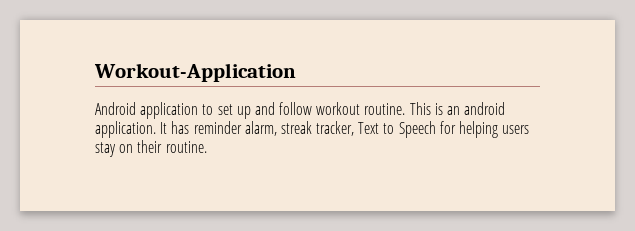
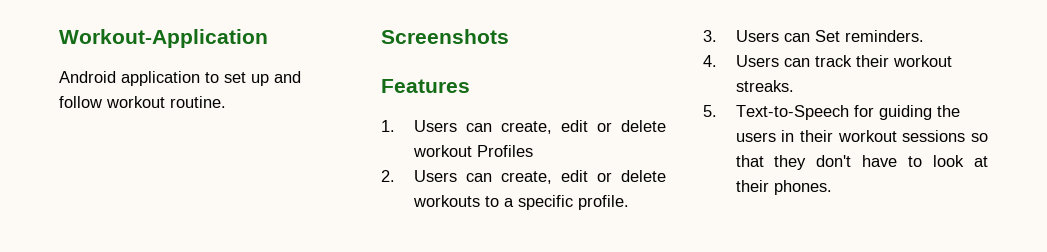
[409,102,506,115] [95,121,530,138] [95,140,207,157] This is an android application. It has reminder alarm, streak tracker, Text to Speech for helping users stay on their routine. -> [381,29,509,44] [381,79,470,93] [381,120,666,134] [412,145,533,157] [381,170,666,184] [412,195,629,210] [703,30,924,42] [703,55,952,67] [735,80,794,92] [703,105,960,120] [735,130,988,142] [735,155,988,170] [735,180,832,195] // Screenshots // Features // 1. Users can create, edit or delete workout Profiles // 2. Users can create, edit or delete workouts to a specific profile. // 3. Users can Set reminders. // 4. Users can track their workout streaks. // 5. Text-to-Speech for guiding the users in their workout sessions so that they don't have to look at their phones.

